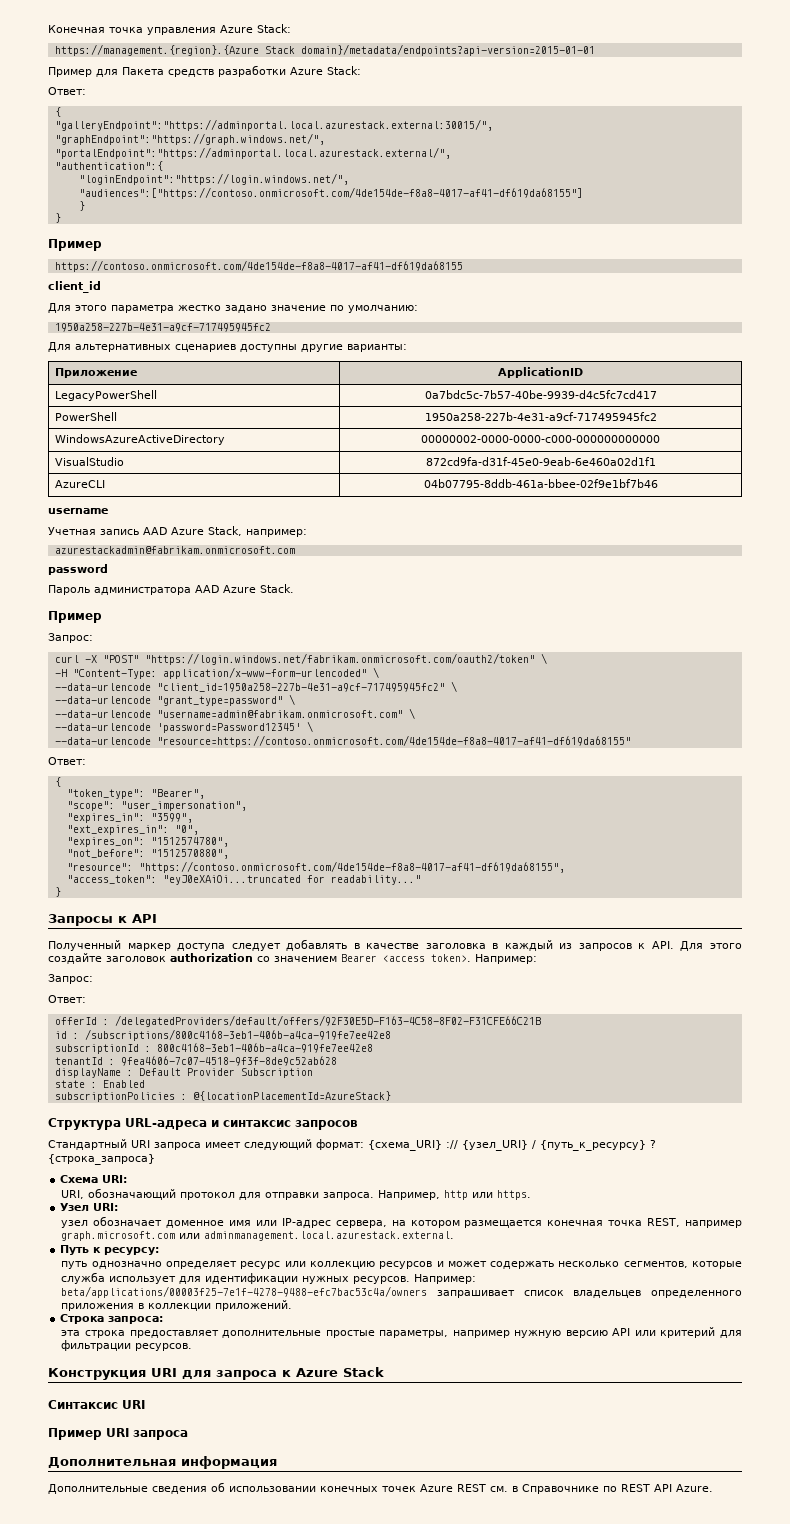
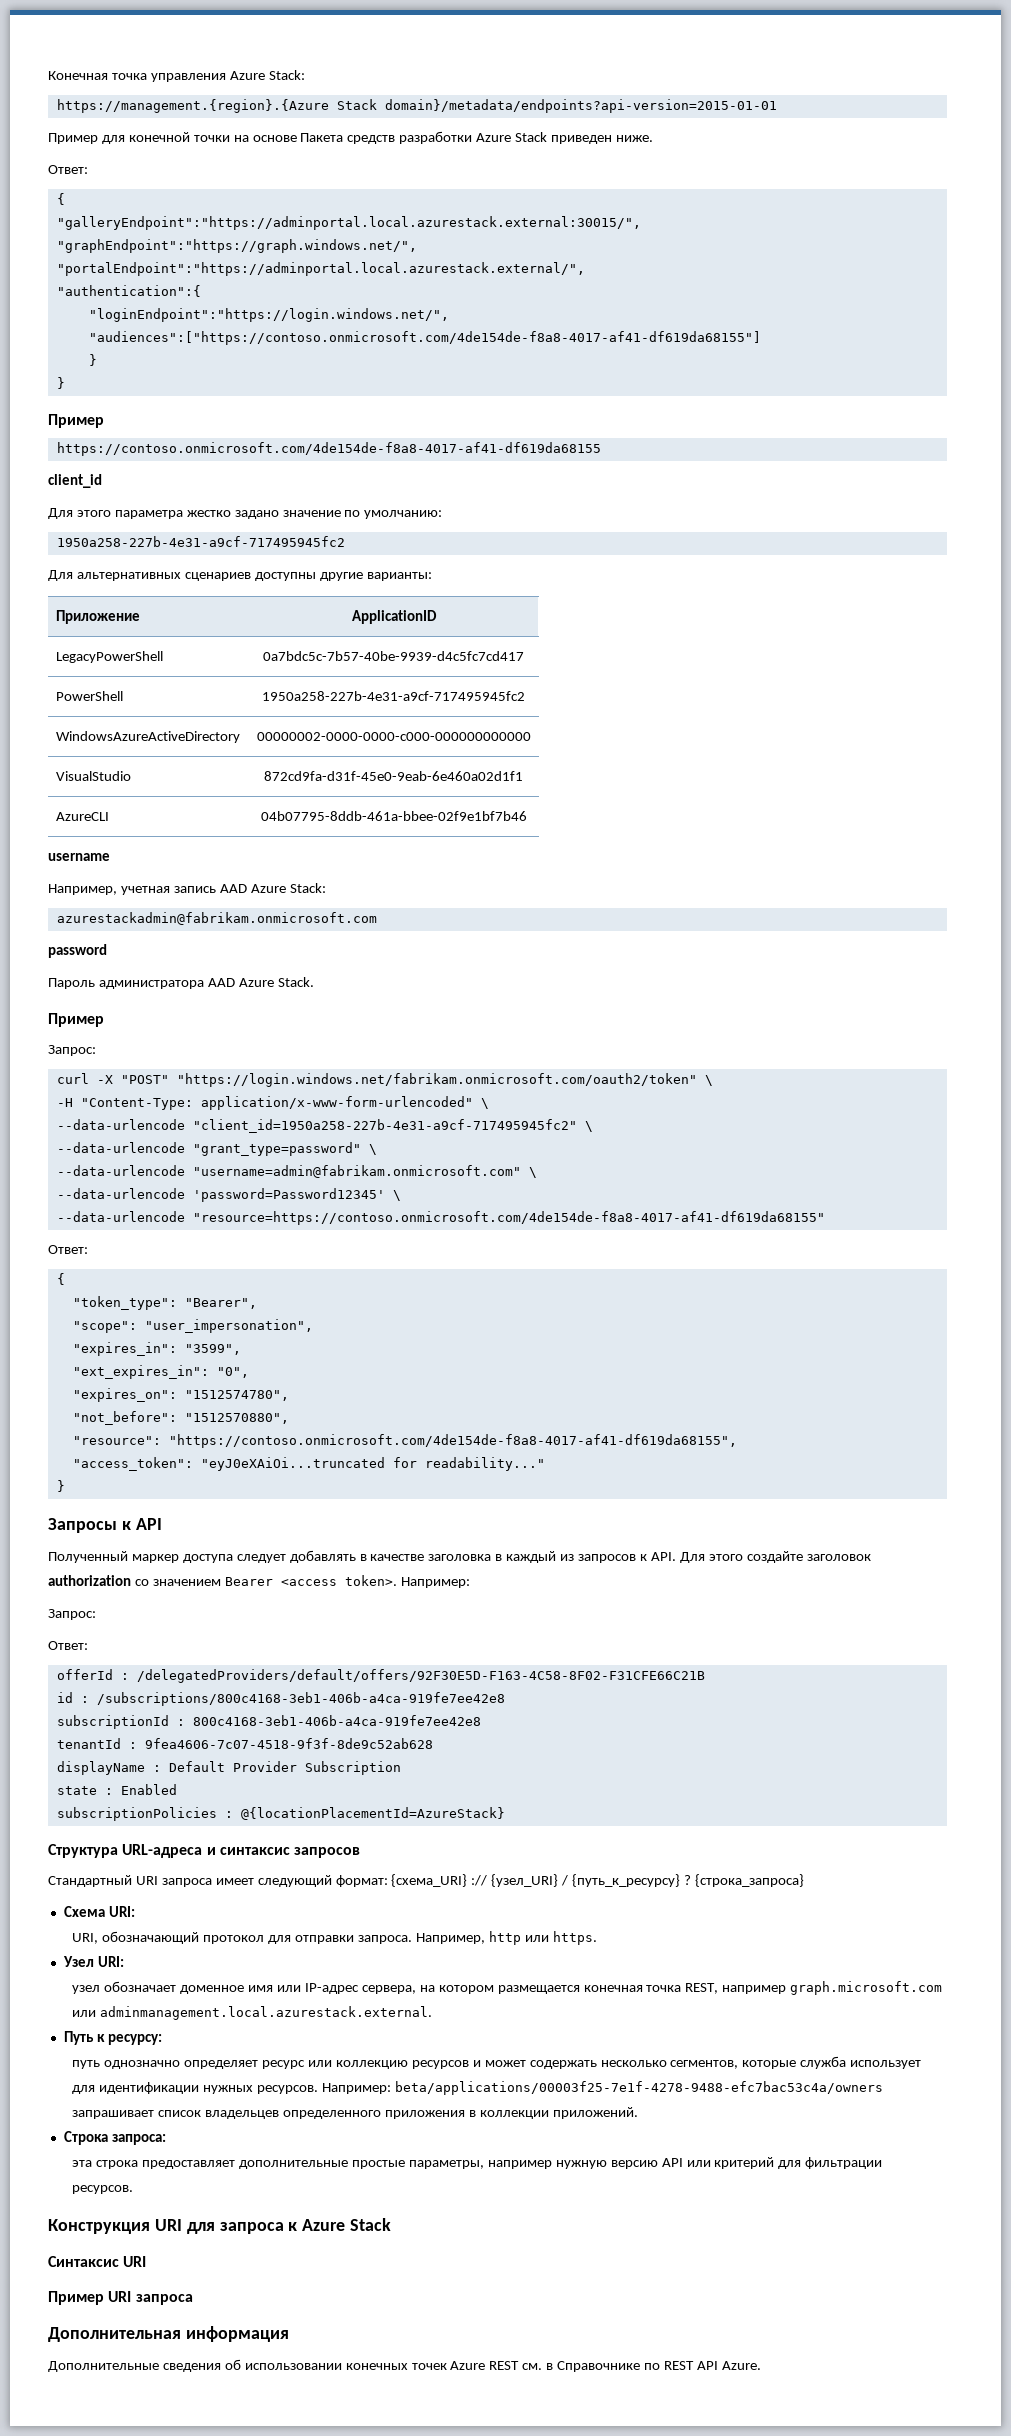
(118, 73) none -> [128,132,297,142] конечной точки на основе
[327,66,361,75] Stack: -> [515,132,653,144] Stack приведен ниже.
[48,527,96,535] Учетная -> [48,884,170,895] Например, учетная
[208,526,307,537] Stack, например: -> [289,883,326,893] Stack:

